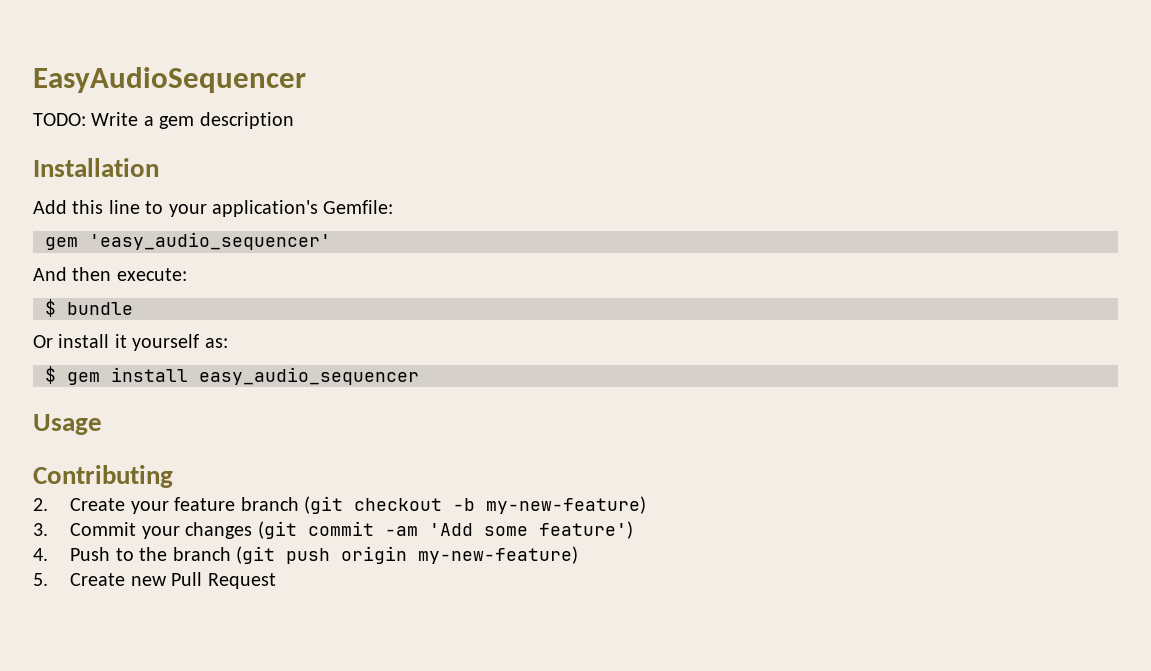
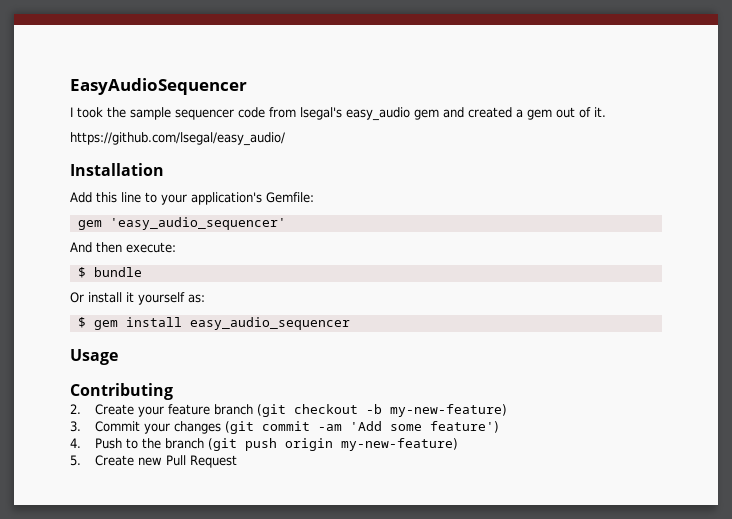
[33,112,294,129] TODO: Write a gem description -> [70,107,606,121] [70,132,285,146] I took the sample sequencer code from lsegal's easy_audio gem and created a gem out of it. // https://github.com/lsegal/easy_audio/

